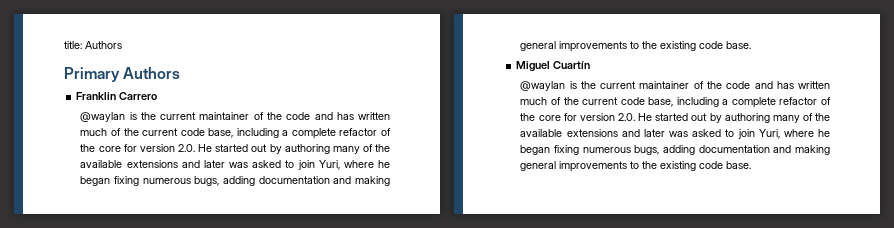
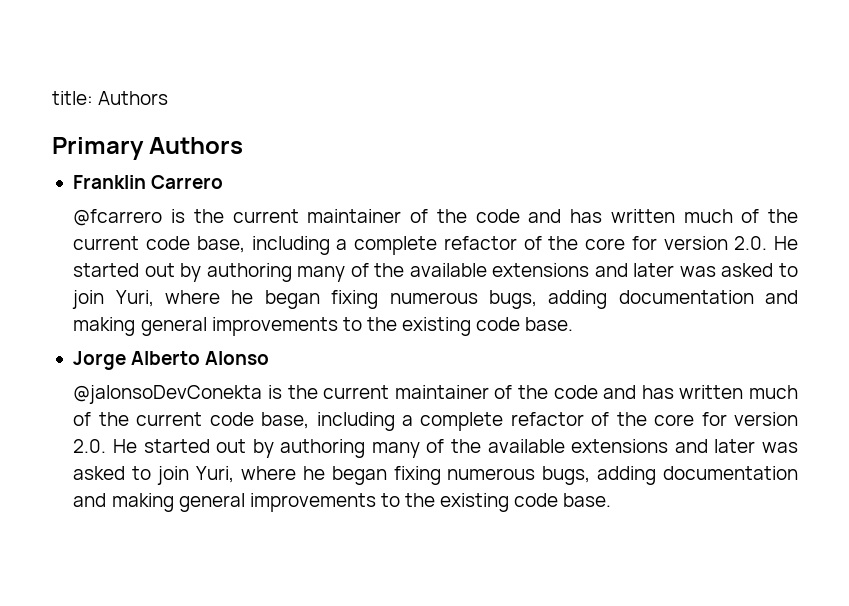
[80,112,126,122] @waylan -> [73,209,163,226] @fcarrero
[516,61,591,72] [520,81,566,91] Miguel Cuartín // @waylan -> [72,351,270,370] [73,385,263,404] Jorge Alberto Alonso // @jalonsoDevConekta

